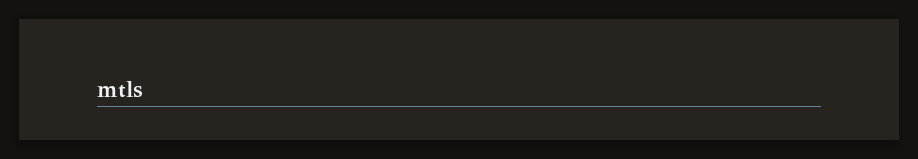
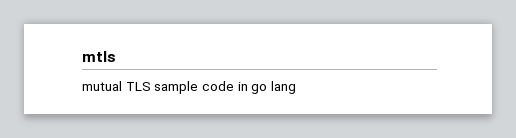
(143, 89) none -> [82,81,296,94] // mutual TLS sample code in go lang

